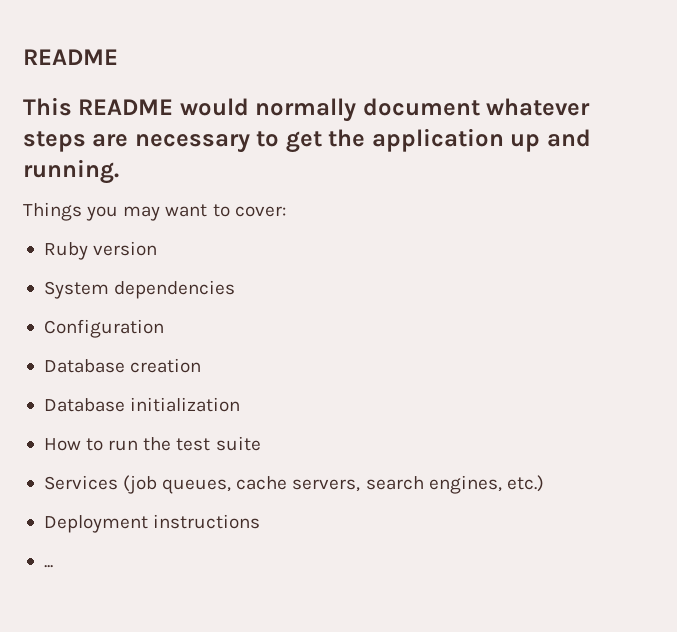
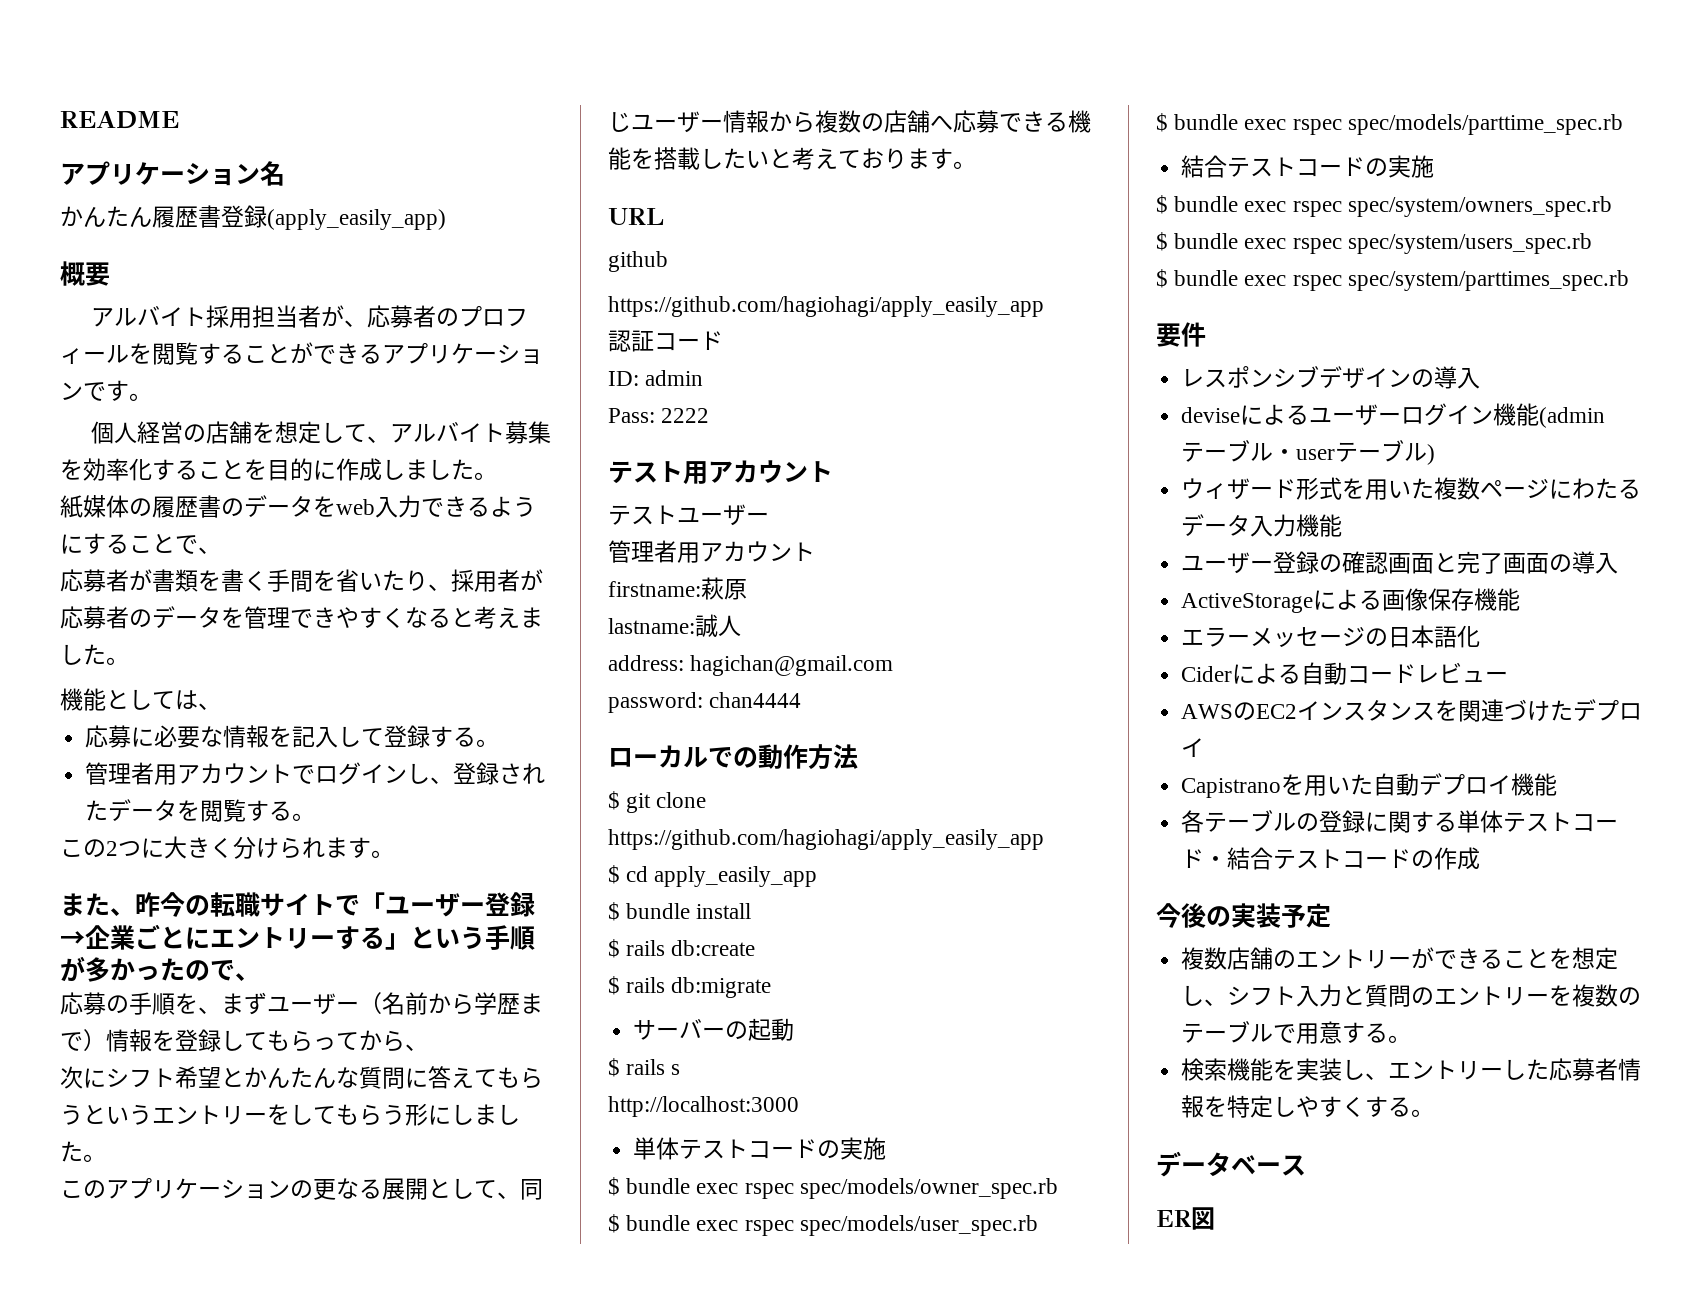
[23,97,591,122] [23,128,591,153] [23,159,119,184] [23,202,286,221] [43,241,158,260] [43,280,236,299] [43,319,164,338] [43,358,202,373] [43,397,241,412] [43,436,261,451] [43,475,544,494] [43,514,261,533] [43,565,53,568] This README would normally document whatever steps are necessary to get the application up and running. // Things you may want to cover: // Ruby version // System dependencies // Configuration // Database creation // Database initialization // How to run the test suite // Services (job queues, cache servers, search engines, etc.) // Deployment instructions // ... -> [60,161,285,186] [60,205,446,230] [60,261,110,286] [90,305,528,328] [60,342,543,365] [60,380,152,401] [90,421,551,444] [60,458,497,481] [60,495,536,519] [60,533,221,554] [60,569,543,592] [60,606,543,629] [60,644,129,665] [60,688,221,711] [85,725,500,748] [85,762,546,785] [85,799,316,822] [60,836,394,859] [60,892,535,917] [60,924,535,950] [60,956,260,982] [60,992,543,1015] [60,1029,428,1052] [60,1066,543,1089] [60,1103,520,1126] [60,1141,106,1162] [60,1177,543,1200] [608,110,1091,133] [608,147,976,170] [608,208,664,225] [608,251,668,272] [608,296,1044,317] [608,330,723,352] [608,370,704,386] [608,408,710,423] [608,460,833,485] [608,504,769,526] [608,540,815,563] [608,577,747,600] [608,614,741,637] [608,655,894,676] [608,692,802,713] [608,744,858,770] [608,791,707,813] [608,829,1044,850] [608,865,818,887] [608,902,752,921] [608,939,756,958] [608,976,772,998] [633,1018,795,1041] [608,1058,681,1077] [608,1096,799,1117] [633,1137,887,1160] [608,1177,1058,1199] [608,1214,1038,1236] [1156,113,1623,135] [1181,155,1435,178] [1156,195,1612,217] [1156,232,1592,254] [1156,269,1629,291] [1156,322,1206,347] [1181,366,1481,389] [1181,403,1606,428] [1181,440,1436,465] [1181,477,1642,500] [1181,514,1343,537] [1181,551,1619,574] [1181,588,1521,613] [1181,625,1481,648] [1181,662,1509,685] [1181,699,1643,722] [1181,738,1205,757] [1181,773,1558,798] [1181,810,1619,833] [1181,847,1481,870] [1156,903,1331,928] [1181,947,1619,970] [1181,984,1642,1007] [1181,1021,1412,1044] [1181,1058,1642,1081] [1181,1095,1435,1118] [1156,1151,1306,1177] [1156,1207,1215,1230] アプリケーション名 // かんたん履歴書登録(apply_easily_app) // 概要 // アルバイト採用担当者が、応募者のプロフィールを閲覧することができるアプリケーションです。 // 個人経営の店舗を想定して、アルバイト募集を効率化することを目的に作成しました。 // 紙媒体の履歴書のデータをweb入力できるようにすることで、 // 応募者が書類を書く手間を省いたり、採用者が応募者のデータを管理できやすくなると考えました。 // 機能としては、 // 応募に必要な情報を記入して登録する。 // 管理者用アカウントでログインし、登録されたデータを閲覧する。 // この2つに大きく分けられます。 // また、昨今の転職サイトで「ユーザー登録→企業ごとにエントリーする」という手順が多かったので、 // 応募の手順を、まずユーザー（名前から学歴まで）情報を登録してもらってから、 // 次にシフト希望とかんたんな質問に答えてもらうというエントリーをしてもらう形にしました。 // このアプリケーションの更なる展開として、同じユーザー情報から複数の店舗へ応募できる機能を搭載したいと考えております。 // URL // github // https://github.com/hagiohagi/apply_easily_app // 認証コード // ID: admin // Pass: 2222 // テスト用アカウント // テストユーザー // 管理者用アカウント // firstname:萩原 // lastname:誠人 // address: hagichan@gmail.com // password: chan4444 // ローカルでの動作方法 // $ git clone https://github.com/hagiohagi/apply_easily_app // $ cd apply_easily_app // $ bundle install // $ rails db:create // $ rails db:migrate // サーバーの起動 // $ rails s // http://localhost:3000 // 単体テストコードの実施 // $ bundle exec rspec spec/models/owner_spec.rb // $ bundle exec rspec spec/models/user_spec.rb // $ bundle exec rspec spec/models/parttime_spec.rb // 結合テストコードの実施 // $ bundle exec rspec spec/system/owners_spec.rb // $ bundle exec rspec spec/system/users_spec.rb // $ bundle exec rspec spec/system/parttimes_spec.rb // 要件 // レスポンシブデザインの導入 // deviseによるユーザーログイン機能(adminテーブル・userテーブル) // ウィザード形式を用いた複数ページにわたるデータ入力機能 // ユーザー登録の確認画面と完了画面の導入 // ActiveStorageによる画像保存機能 // エラーメッセージの日本語化 // Ciderによる自動コードレビュー // AWSのEC2インスタンスを関連づけたデプロイ // Capistranoを用いた自動デプロイ機能 // 各テーブルの登録に関する単体テストコード・結合テストコードの作成 // 今後の実装予定 // 複数店舗のエントリーができることを想定し、シフト入力と質問のエントリーを複数のテーブルで用意する。 // 検索機能を実装し、エントリーした応募者情報を特定しやすくする。 // データベース // ER図

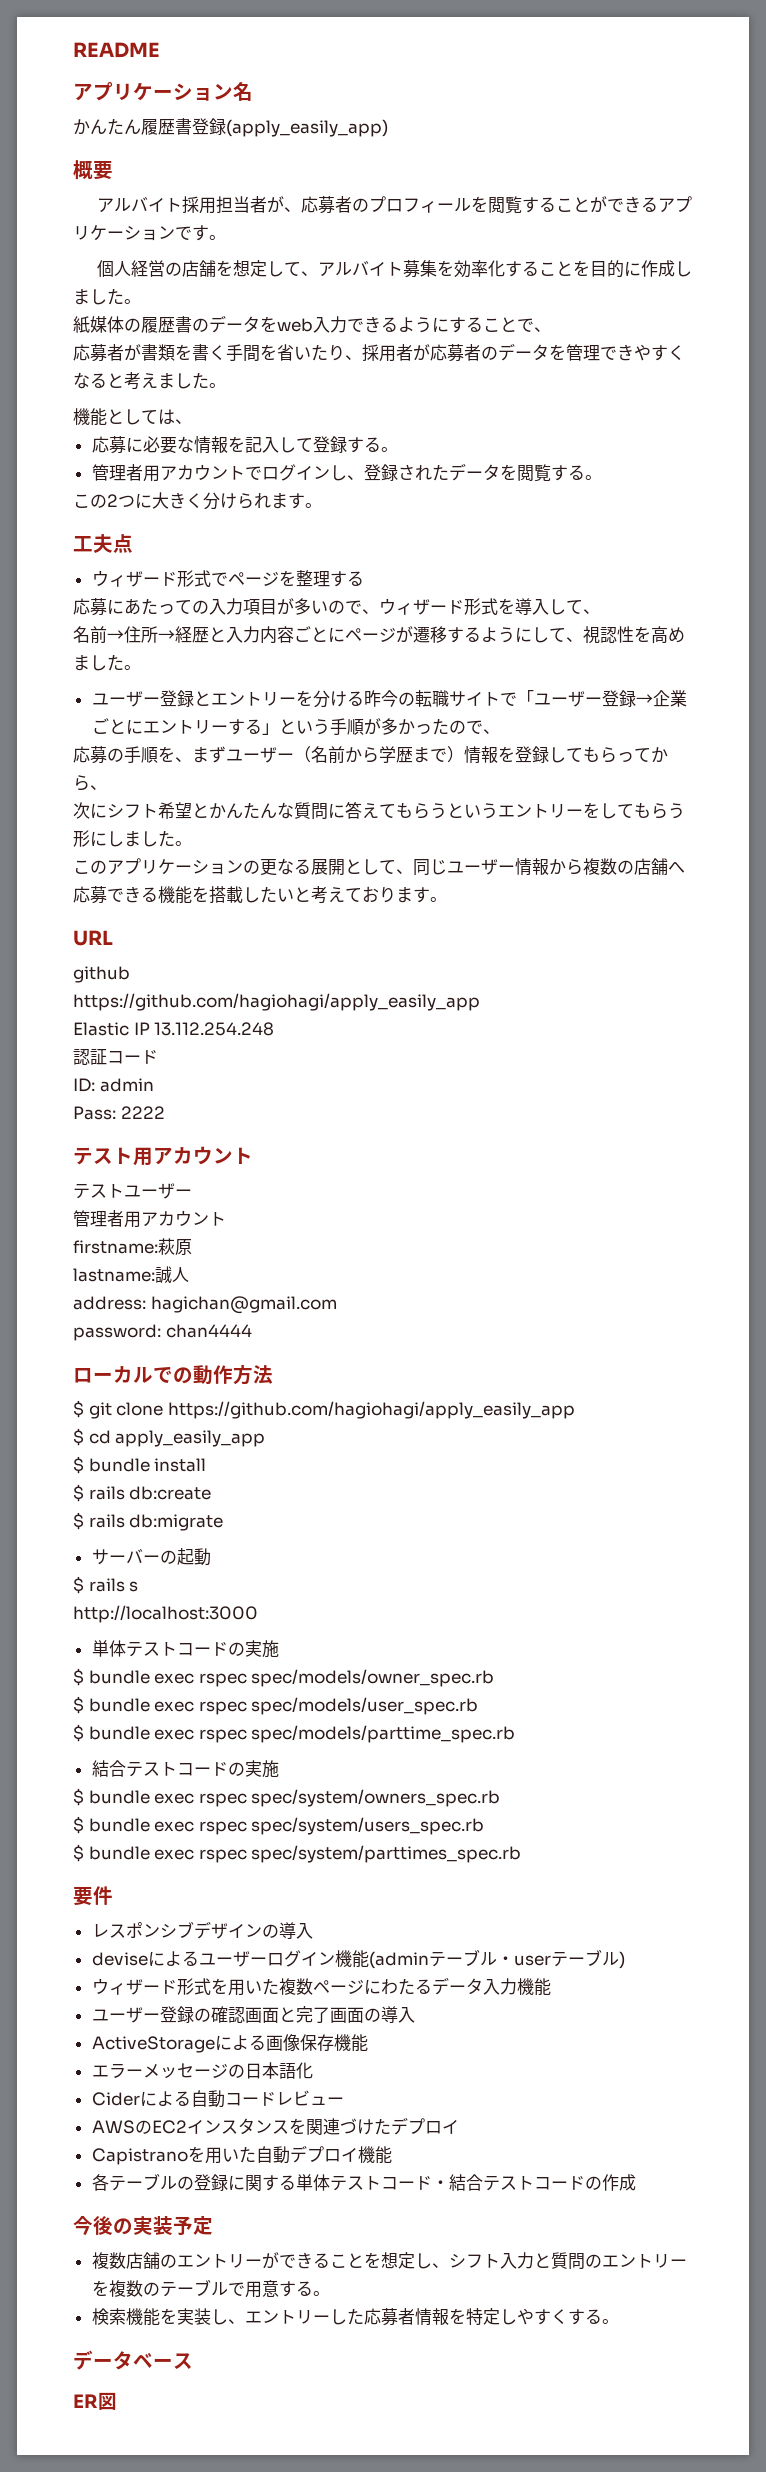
[60,893,135,916] また、 -> [73,534,133,553] [91,570,364,587] [73,598,600,616] [73,626,685,644] [73,654,141,671] [91,690,364,708] 工夫点 // ウィザード形式でページを整理する // 応募にあたっての入力項目が多いので、ウィザード形式を導入して、 // 名前→住所→経歴と入力内容ごとにページが遷移するようにして、視認性を高めました。 // ユーザー登録とエントリーを分ける
(1044, 306) none -> [73,1022,275,1036] // Elastic IP 13.112.254.248

